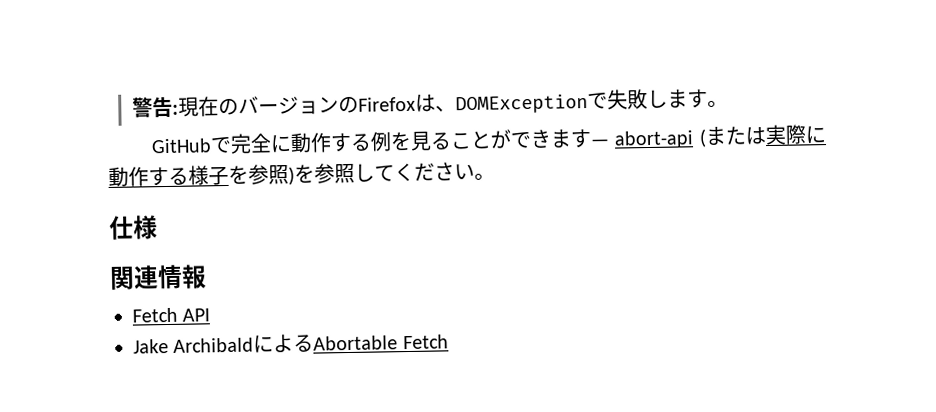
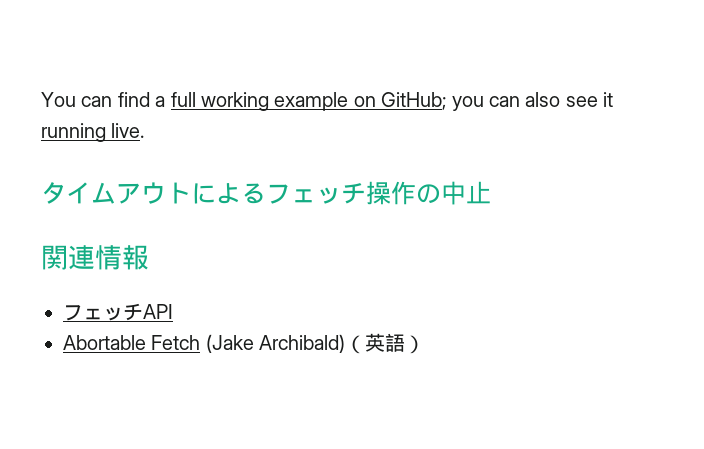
[131,89,728,118] [150,124,827,154] [108,162,495,187] [109,215,158,240] 警告:現在のバージョンのFirefoxは、DOMExceptionで失敗します。 // GitHubで完全に動作する例を見ることができます— abort-api (または実際に動作する様子を参照)を参照してください。 // 仕様 -> [41,92,614,111] [41,123,145,142] [41,181,491,205] You can find a full working example on GitHub; you can also see it running live. // タイムアウトによるフェッチ操作の中止
[132,307,178,323] Fetch -> [63,303,143,321] フェッチ
[133,333,449,354] Jake ArchibaldによるAbortable Fetch -> [63,333,426,354] Abortable Fetch (Jake Archibald)（英語）

